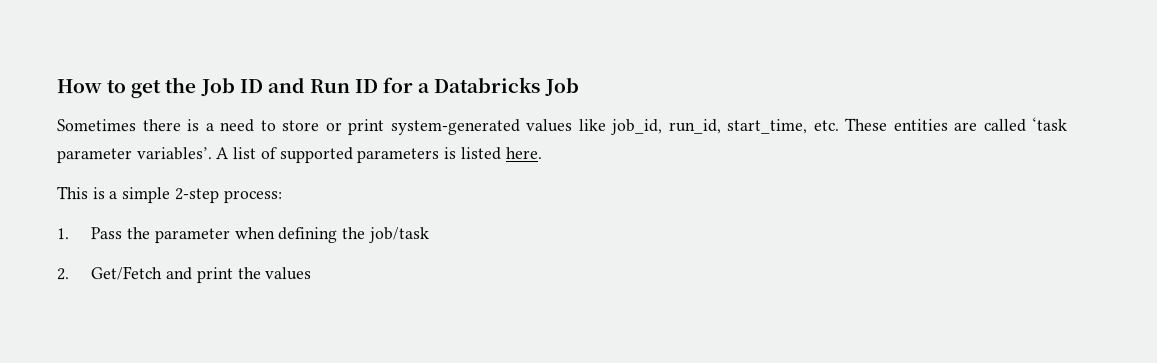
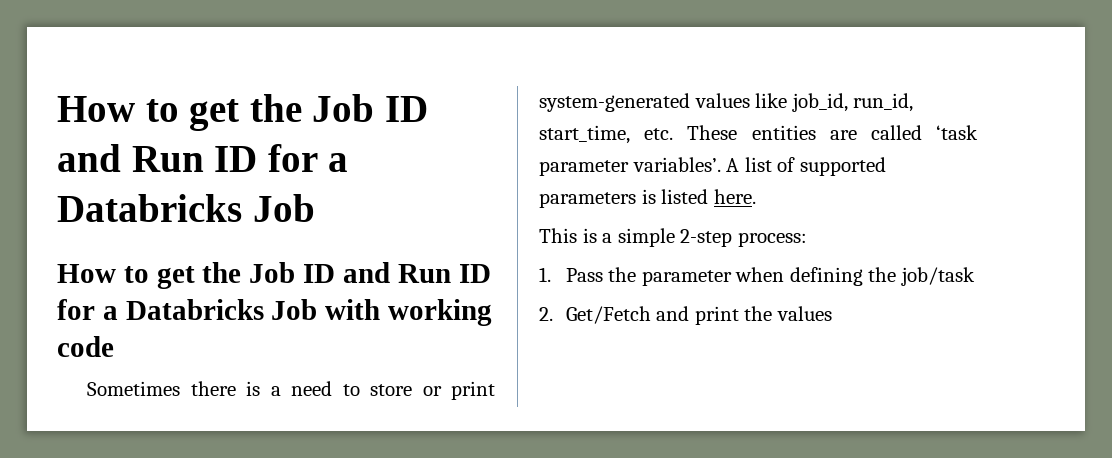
(579, 86) none -> [57,262,491,289] [57,299,493,326] [57,336,114,357] // How to get the Job ID and Run ID for a Databricks Job with working code

